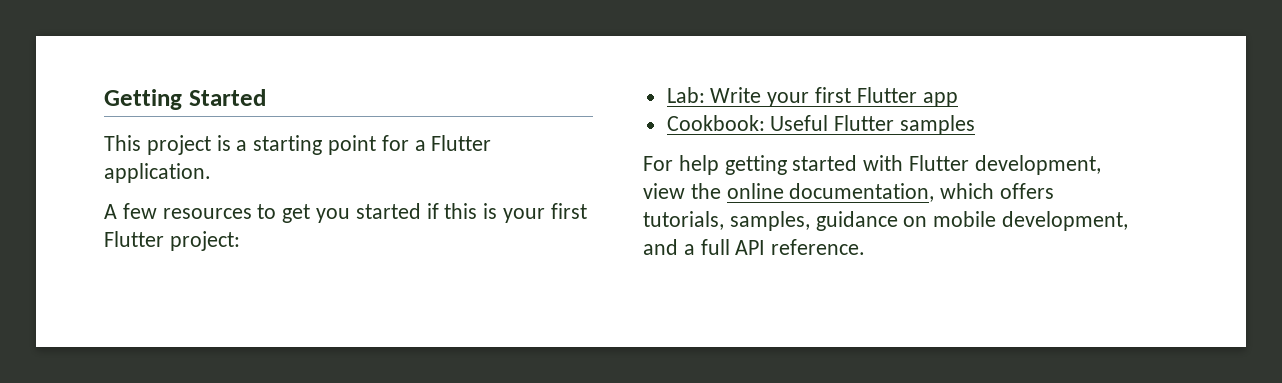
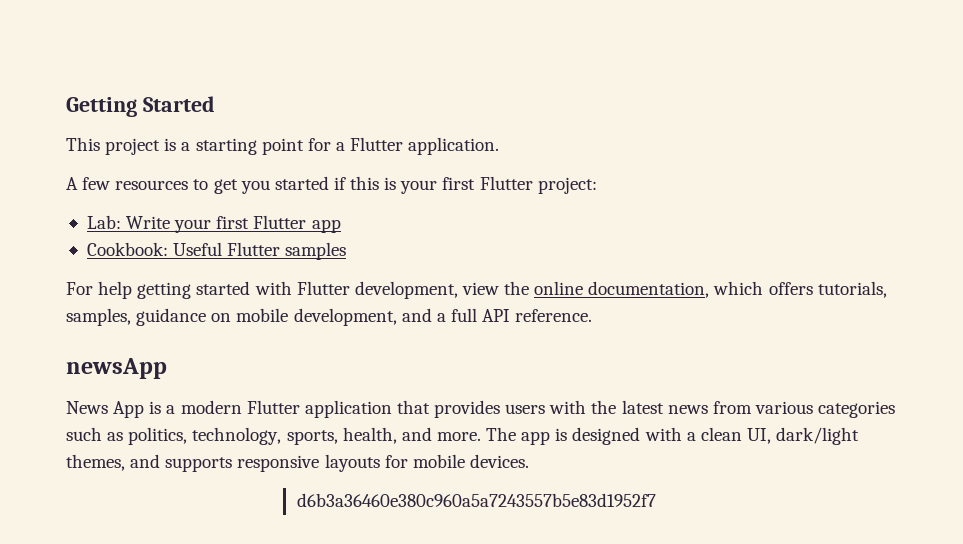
(866, 247) none -> [66,358,167,379] [66,400,896,418] [66,427,860,445] [66,454,529,472] [296,493,656,507] // newsApp // News App is a modern Flutter application that provides users with the latest news from various categories such as politics, technology, sports, health, and more. The app is designed with a clean UI, dark/light themes, and supports responsive layouts for mobile devices. // d6b3a36460e380c960a5a7243557b5e83d1952f7

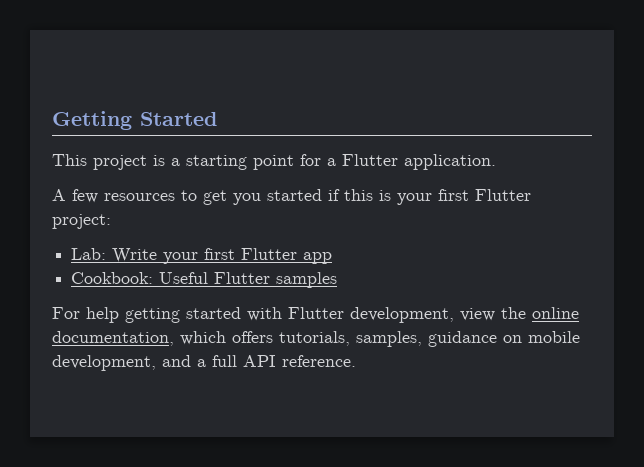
[66,358,167,379] [66,400,896,418] [66,427,860,445] [66,454,529,472] [296,493,656,507] // newsApp // News App is a modern Flutter application that provides users with the latest news from various categories such as politics, technology, sports, health, and more. The app is designed with a clean UI, dark/light themes, and supports responsive layouts for mobile devices. // d6b3a36460e380c960a5a7243557b5e83d1952f7 -> (356, 361) none

